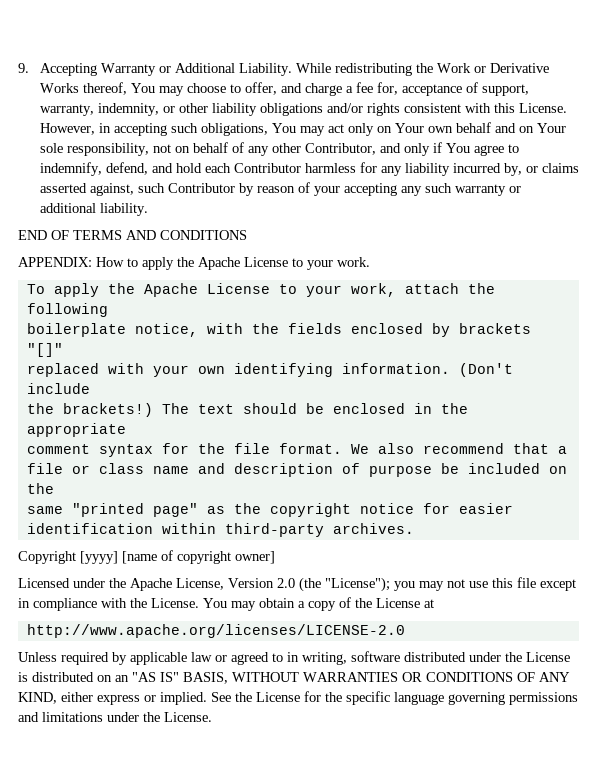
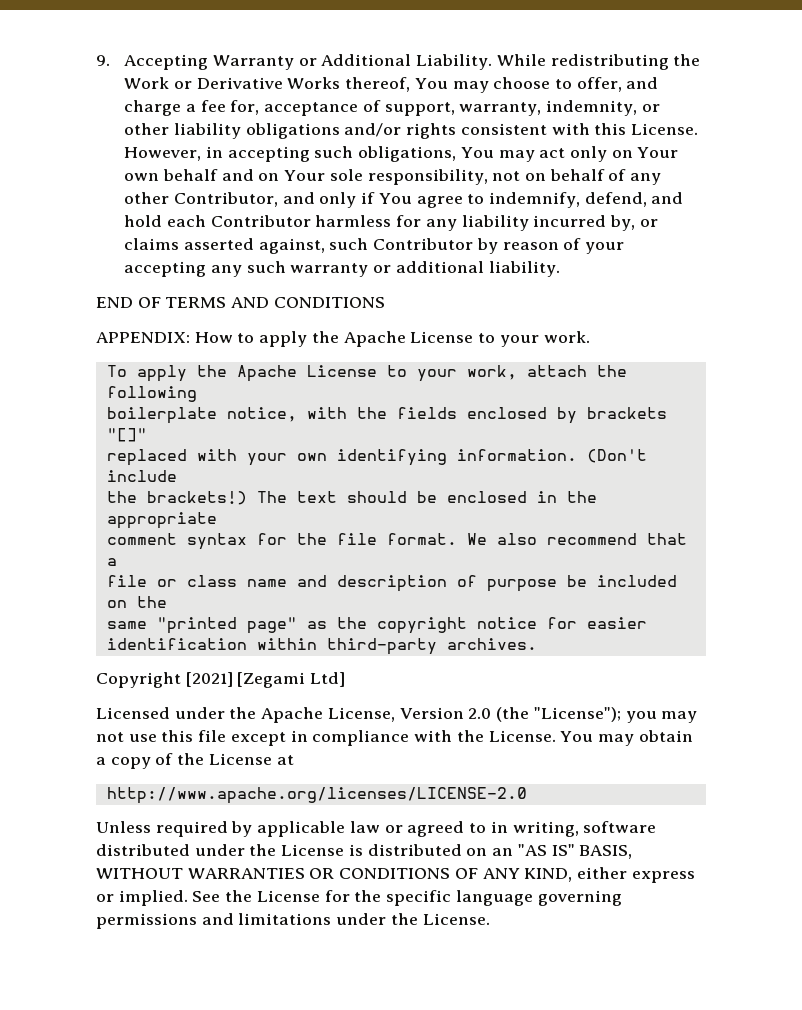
[80,550,275,564] [yyyy] [name of copyright owner] -> [185,672,346,688] [2021] [Zegami Ltd]

